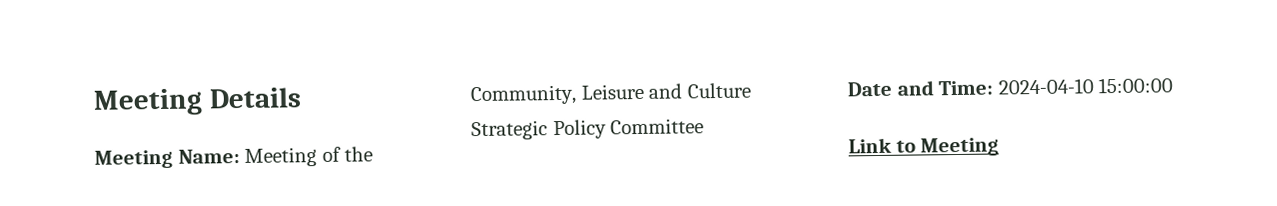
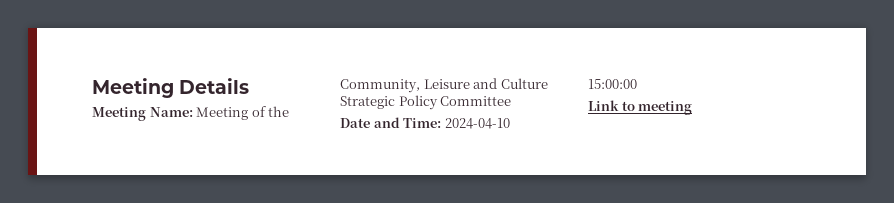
[920,137,1000,157] Meeting -> [638,101,693,115] meeting

